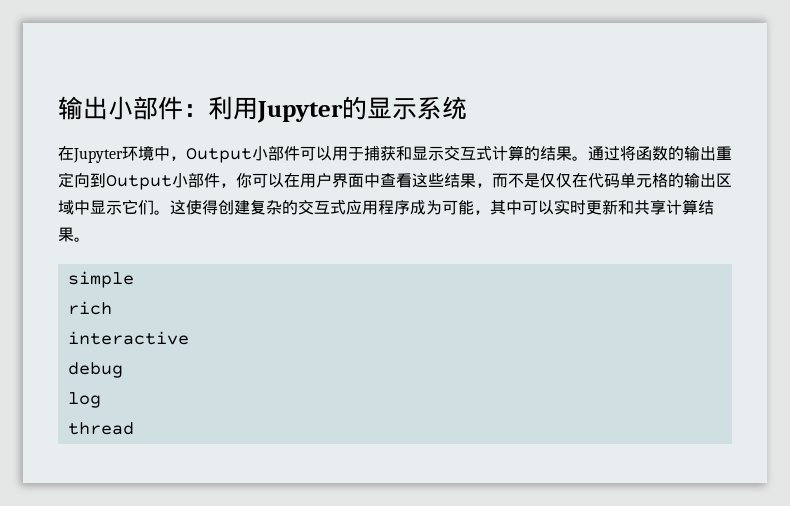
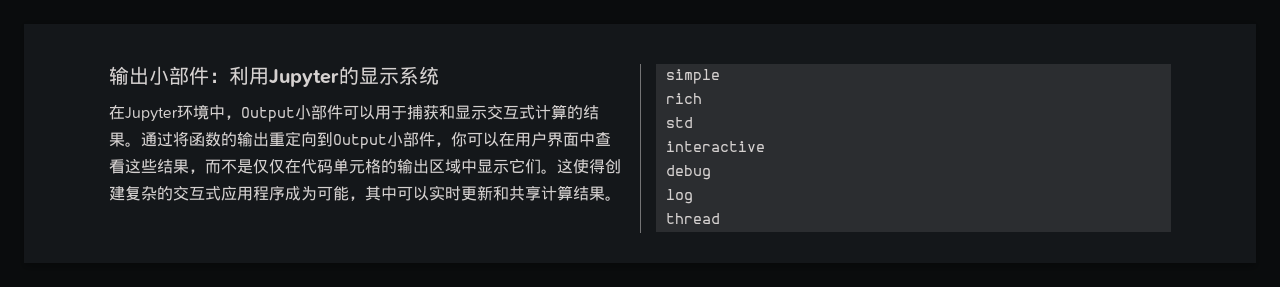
(112, 308) none -> [665,117,693,128] // std

